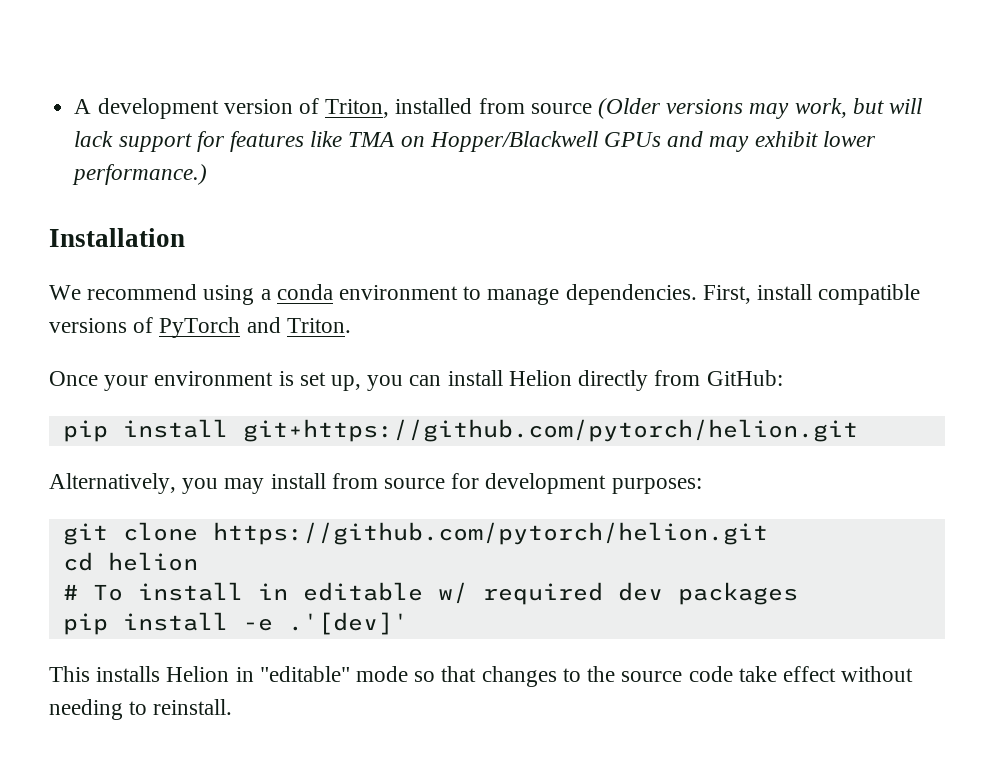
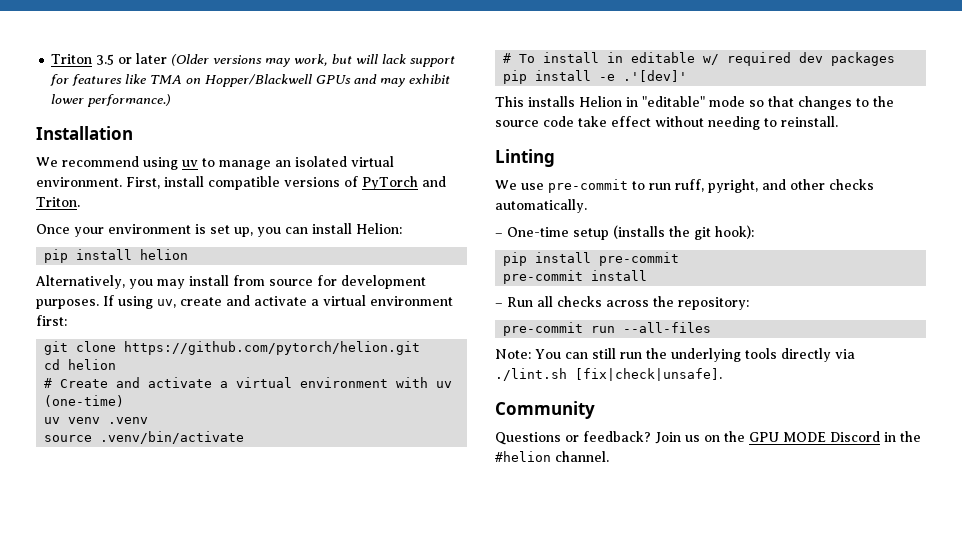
[74,98,592,119] A development version of Triton, installed from source -> [51,53,168,65] Triton 3.5 or later
[260,284,697,305] a conda environment to manage dependencies. -> [182,156,394,170] [36,177,122,187] uv to manage an isolated virtual environment.
[508,370,783,391] [62,419,858,442] Helion directly from GitHub: // pip install git+https://github.com/pytorch/helion.git -> [356,223,402,234] [44,249,189,263] Helion: // pip install helion
[611,478,702,494] purposes: -> [36,295,453,309] [36,315,67,326] purposes. If using uv, create and activate a virtual environment first:
(198, 561) none -> [44,377,453,388] [44,395,125,407] [44,417,149,424] [44,431,245,444] // # Create and activate a virtual environment with uv (one-time) // uv venv .venv // source .venv/bin/activate
(233, 707) none -> [495,149,555,167] [495,179,874,193] [495,199,587,213] [495,225,754,240] [503,252,680,266] [503,270,648,284] [495,296,749,310] [503,322,712,336] [495,348,855,362] [495,368,722,381] [495,401,595,419] [495,431,921,445] [495,451,609,462] // Linting // We use pre-commit to run ruff, pyright, and other checks automatically. // – One-time setup (installs the git hook): // pip install pre-commit // pre-commit install // – Run all checks across the repository: // pre-commit run --all-files // Note: You can still run the underlying tools directly via ./lint.sh [fix|check|unsafe]. // Community // Questions or feedback? Join us on the GPU MODE Discord in the #helion channel.

